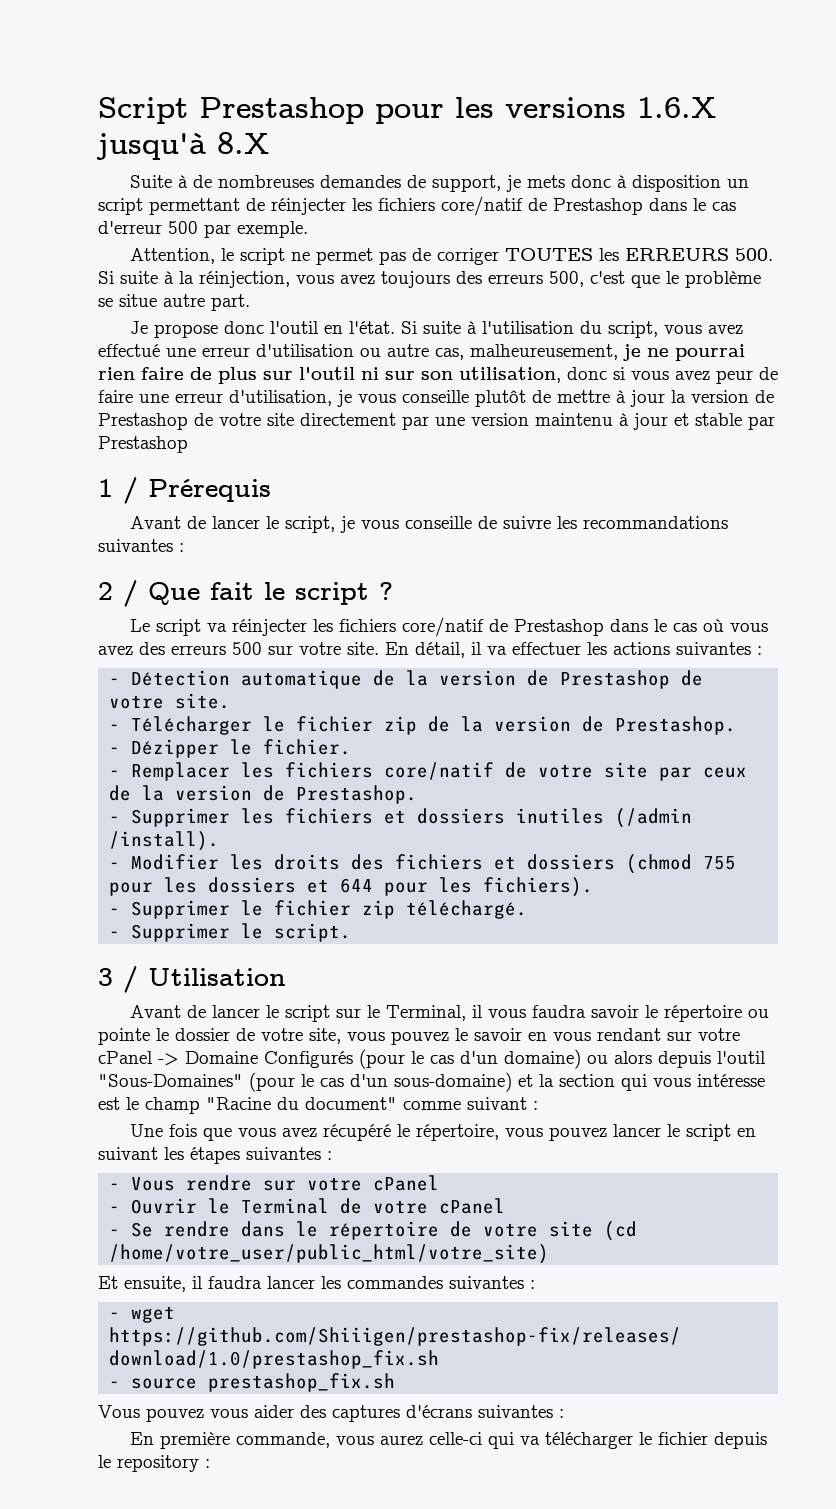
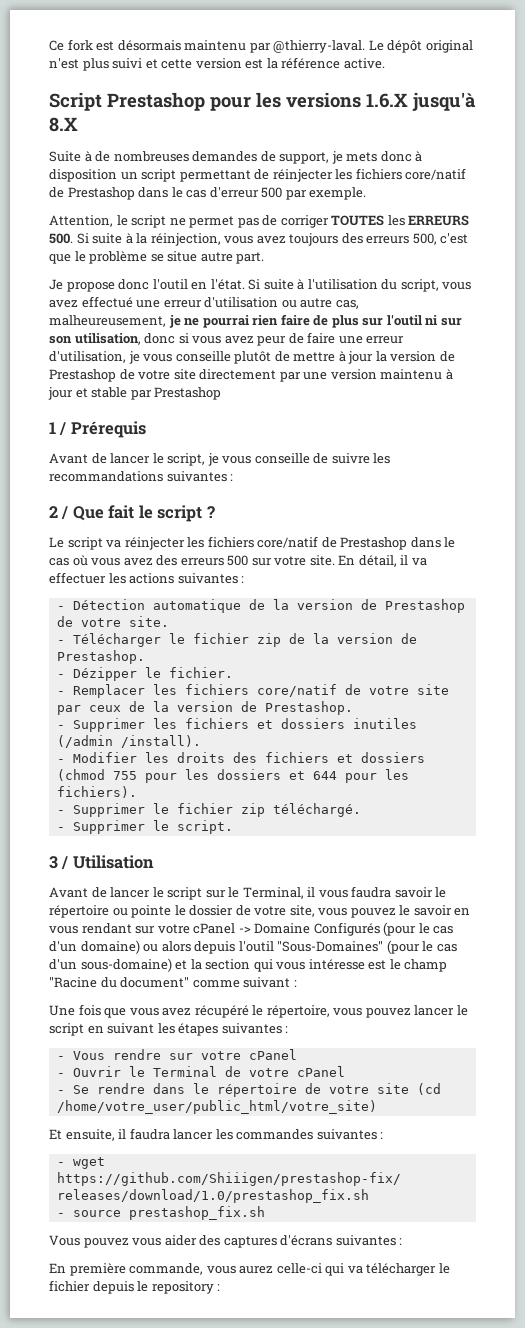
(98, 110) none -> [49,39,473,53] [49,57,385,71] Ce fork est désormais maintenu par @thierry-laval. Le dépôt original n'est plus suivi et cette version est la référence active. //

